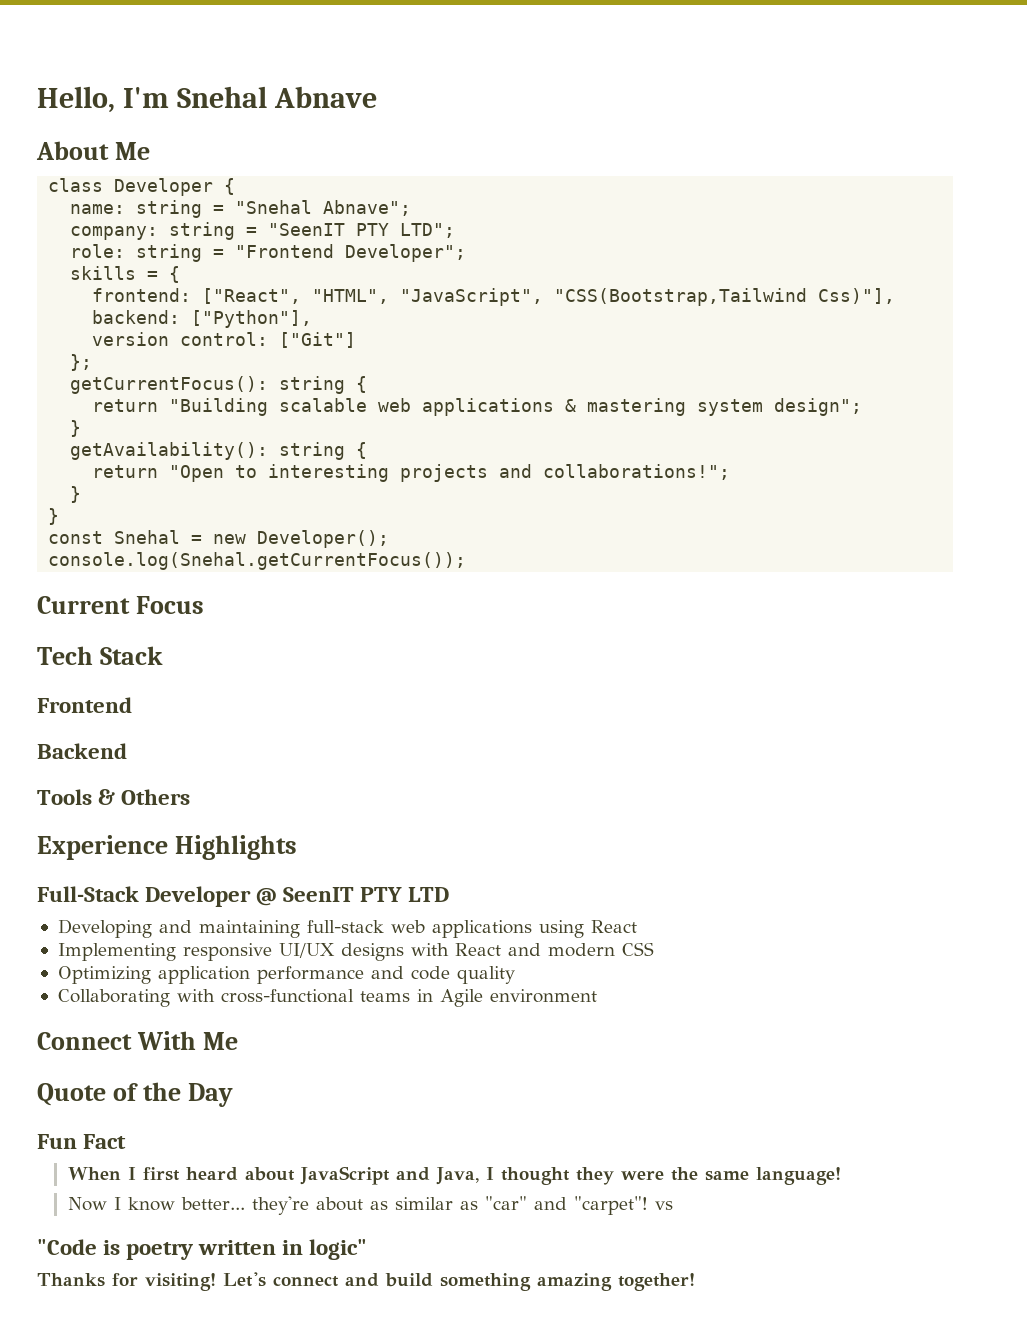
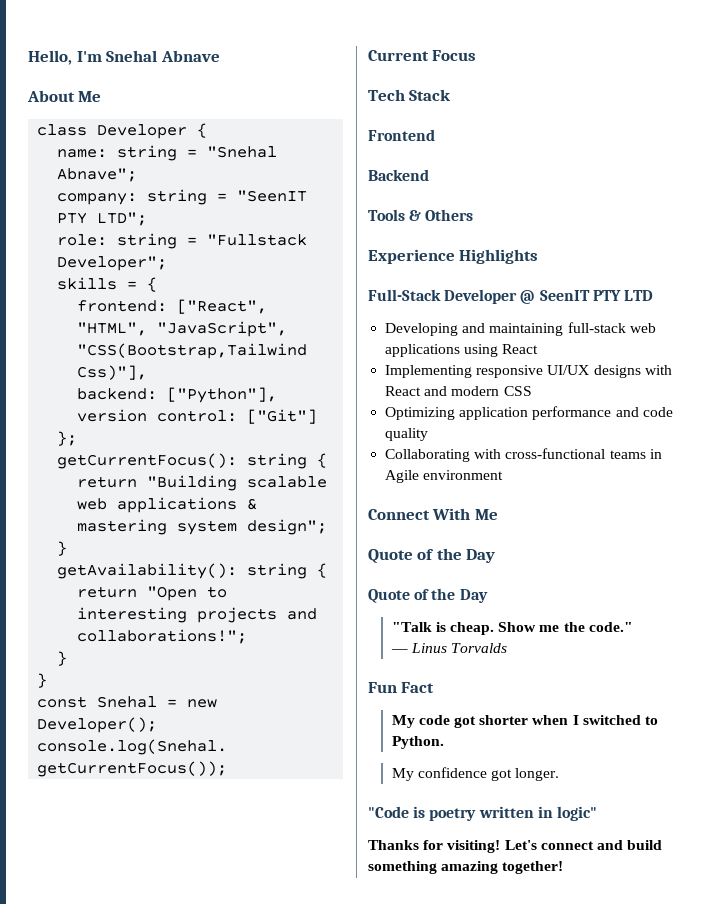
[235,244,335,258] "Frontend -> [207,234,308,246] "Fullstack
[37,1134,127,1149] [67,1166,841,1185] [67,1196,673,1215] Fun Fact // When I first heard about JavaScript and Java, I thought they were the same language! // Now I know better... they're about as similar as "car" and "carpet"! vs -> [368,588,488,603] [391,622,633,635] [390,643,507,653] [368,682,435,693] [391,715,658,728] [391,736,444,749] [391,767,560,781] Quote of the Day // "Talk is cheap. Show me the code." // — Linus Torvalds // Fun Fact // My code got shorter when I switched to Python. // My confidence got longer.

